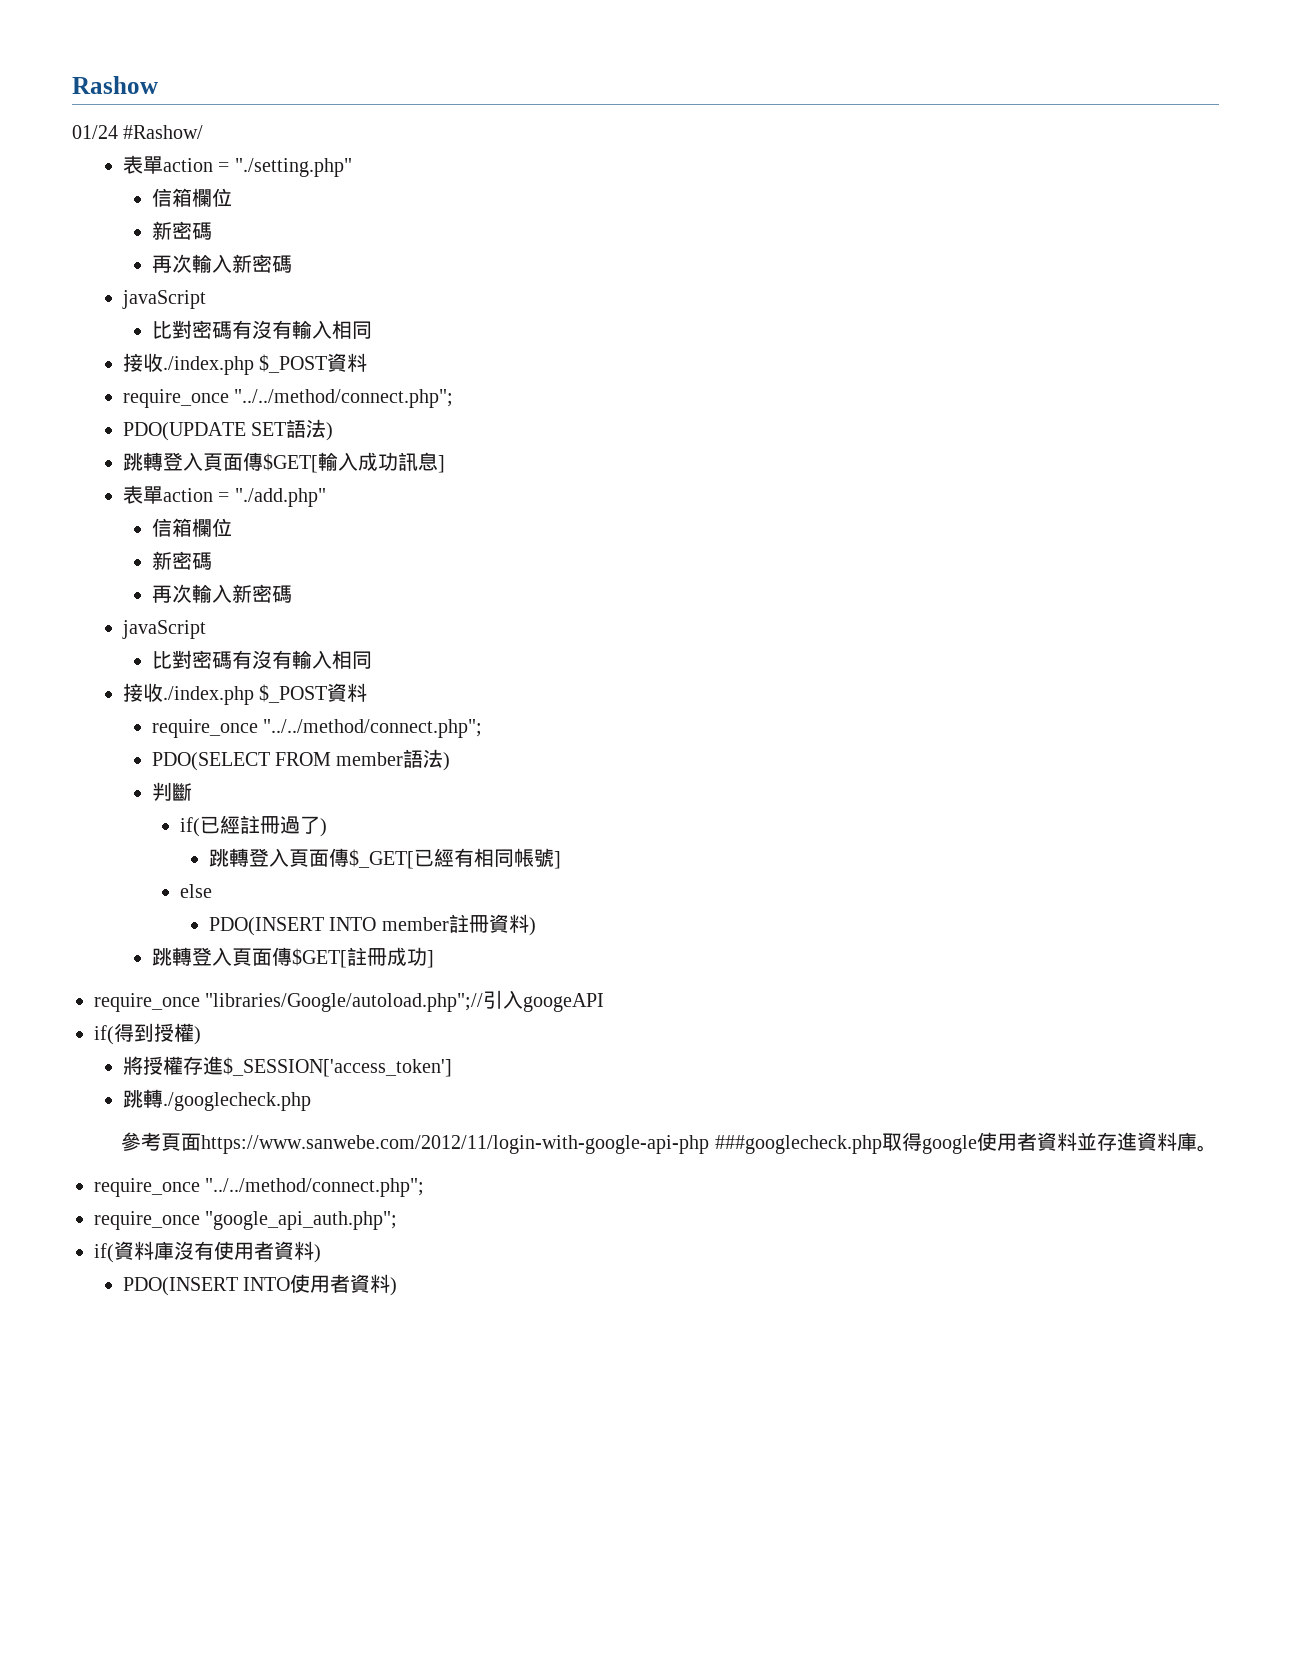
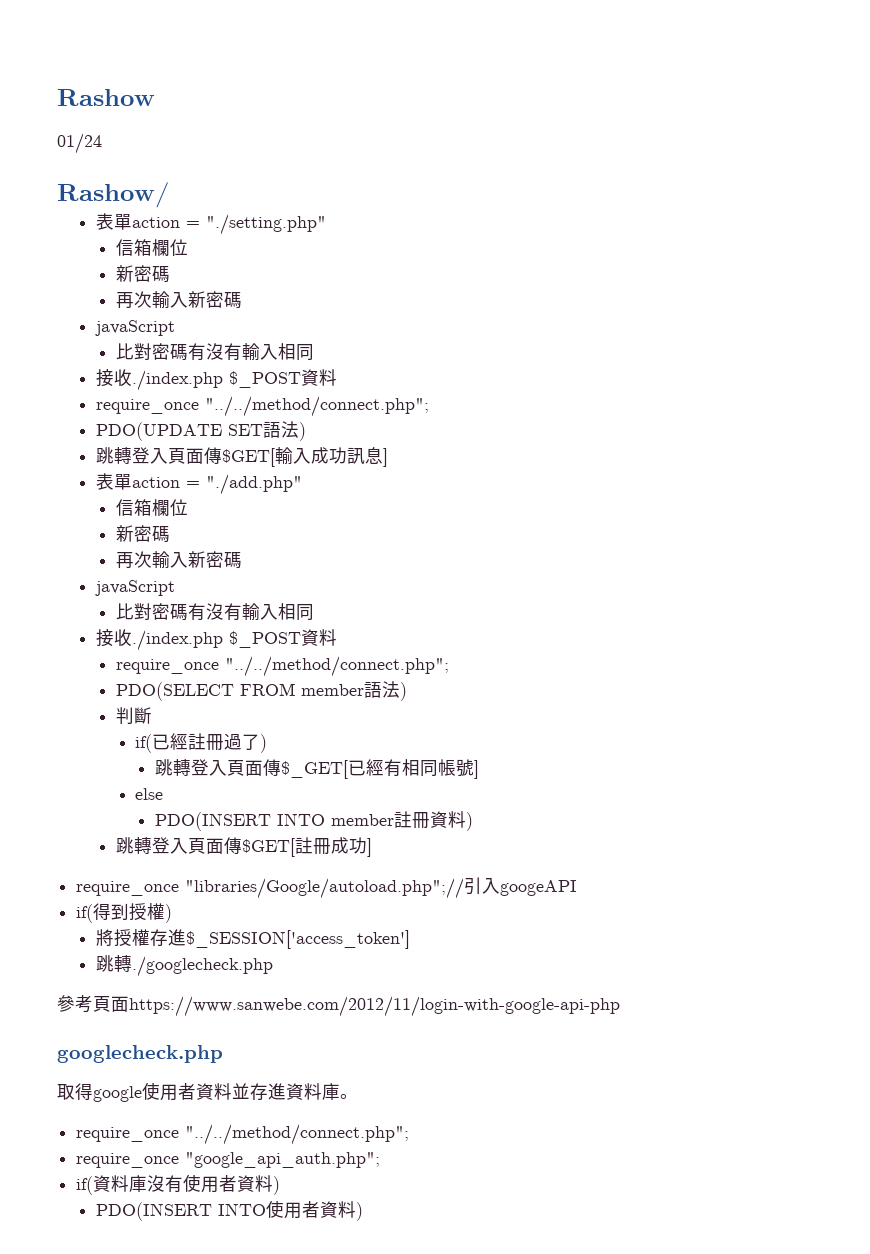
[123,125,204,139] #Rashow/ -> [57,182,169,208] // Rashow/
[714,1135,882,1154] ###googlecheck.php -> [57,1045,223,1063] // googlecheck.php //

